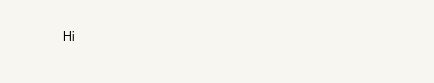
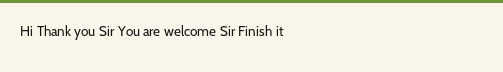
(75, 36) none -> [36,25,284,40] Thank you Sir You are welcome Sir Finish it

